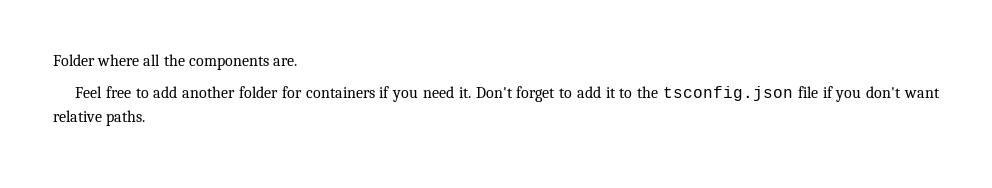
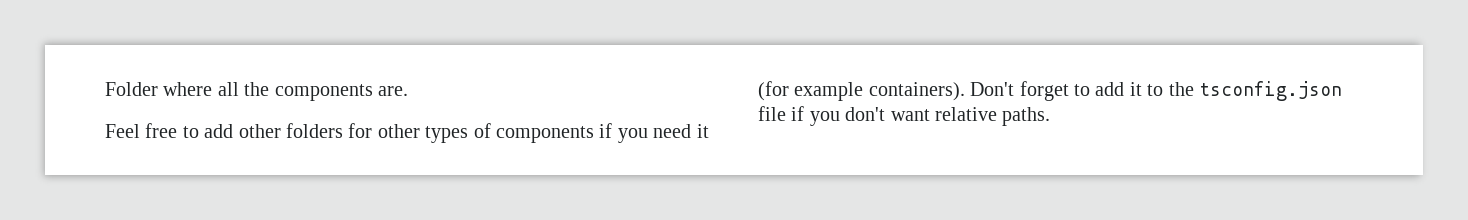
[182,86,471,102] another folder for containers if you need it. -> [238,123,709,143] [758,81,965,101] other folders for other types of components if you need it (for example containers).

